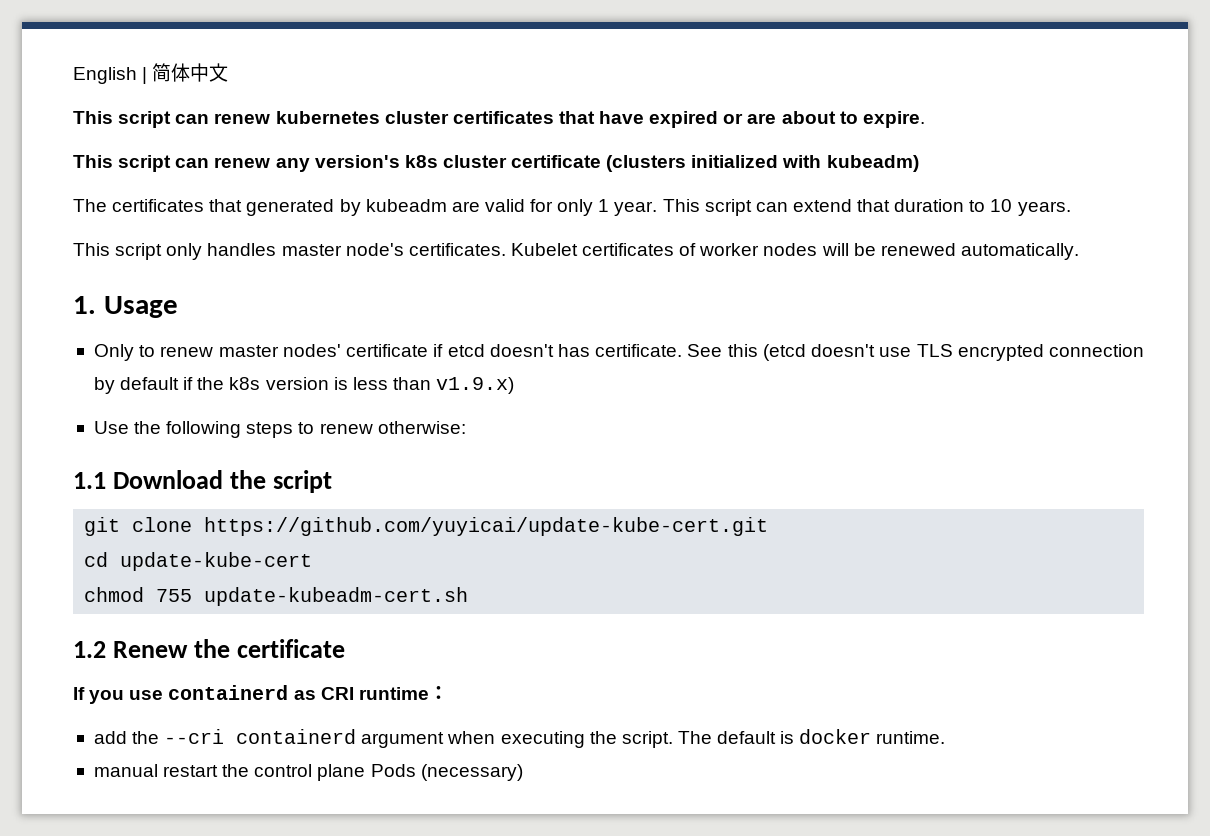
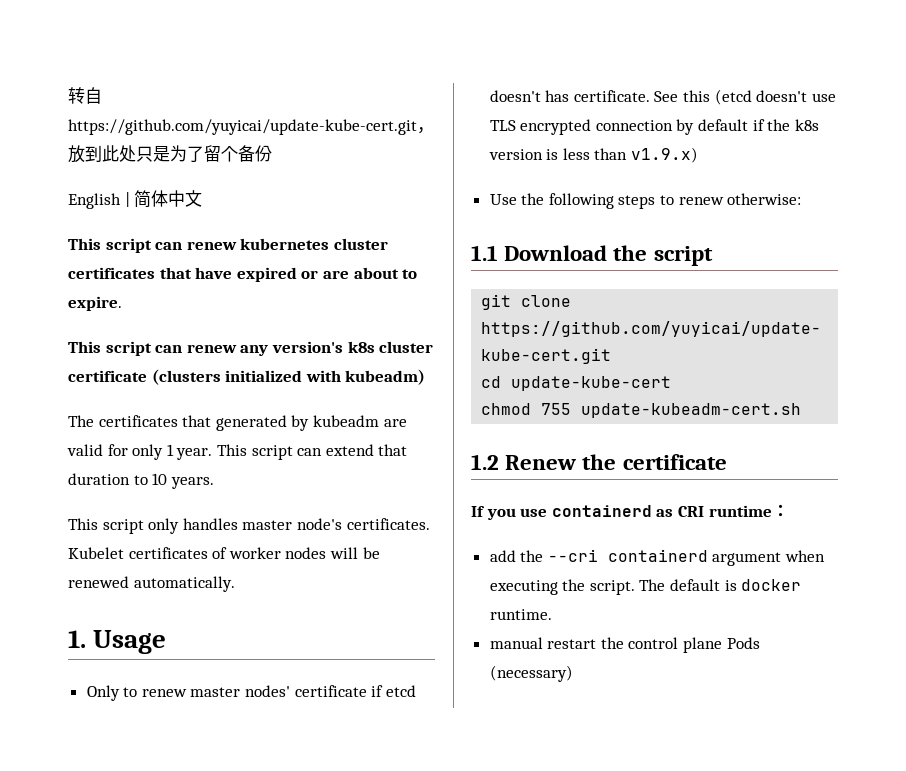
(73, 75) none -> [68,87,102,104] [68,119,434,135] [68,145,272,163] 转自https://github.com/yuyicai/update-kube-cert.git，放到此处只是为了留个备份 //

